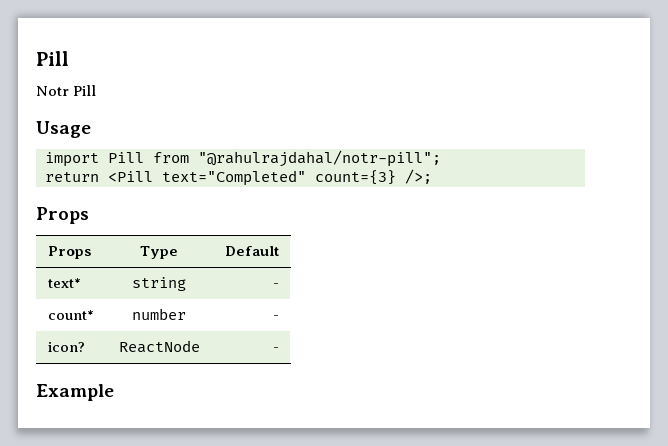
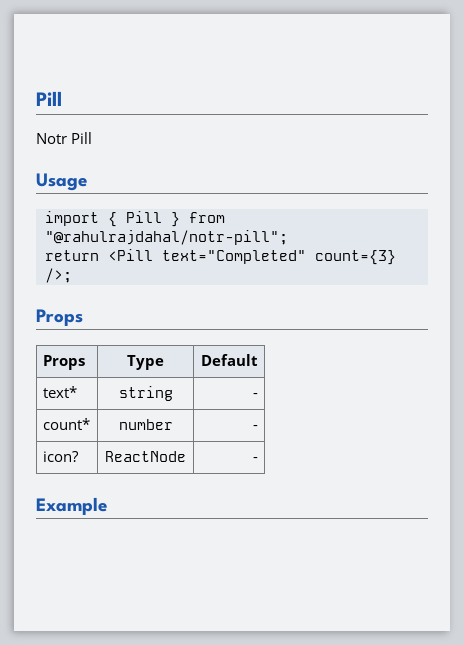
[108,152,144,163] Pill -> [108,211,180,227] { Pill }

